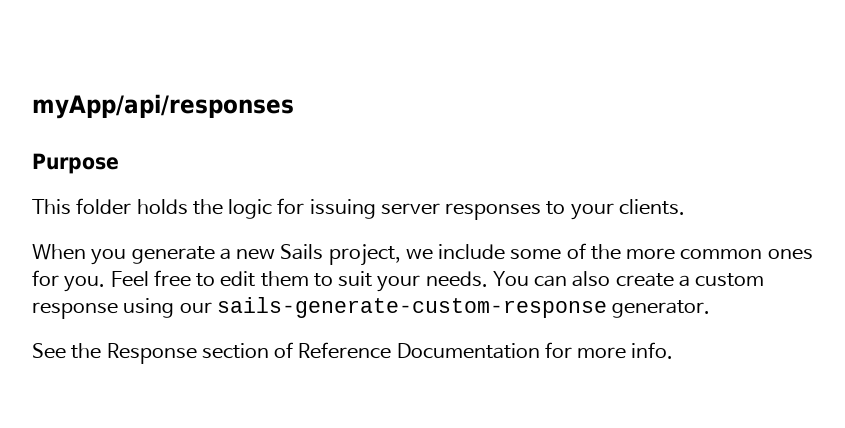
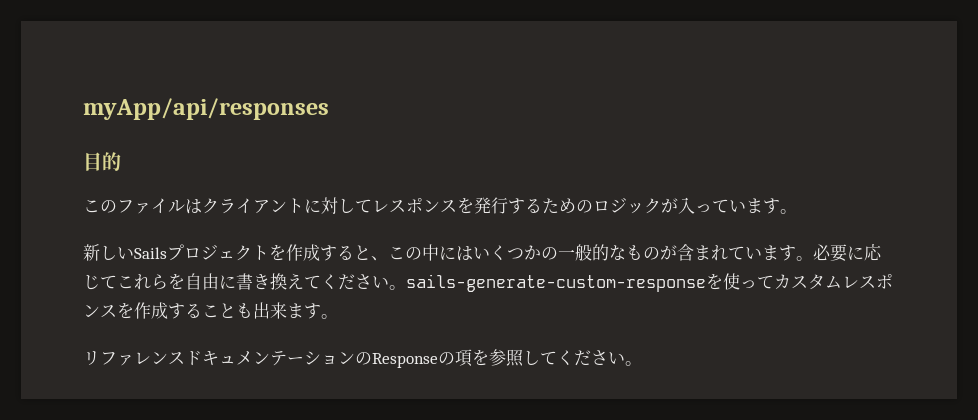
[32,153,119,174] [32,198,685,220] [32,243,813,266] [32,270,765,292] [32,297,711,319] [32,342,674,364] Purpose // This folder holds the logic for issuing server responses to your clients. // When you generate a new Sails project, we include some of the more common ones for you. Feel free to edit them to suit your needs. You can also create a custom response using our sails-generate-custom-response generator. // See the Response section of Reference Documentation for more info. -> [83,152,121,171] [83,197,797,214] [83,244,882,262] [83,273,893,292] [83,302,338,319] [83,349,642,368] 目的 // このファイルはクライアントに対してレスポンスを発行するためのロジックが入っています。 // 新しいSailsプロジェクトを作成すると、この中にはいくつかの一般的なものが含まれています。必要に応じてこれらを自由に書き換えてください。sails-generate-custom-responseを使ってカスタムレスポンスを作成することも出来ます。 // リファレンスドキュメンテーションのResponseの項を参照してください。

